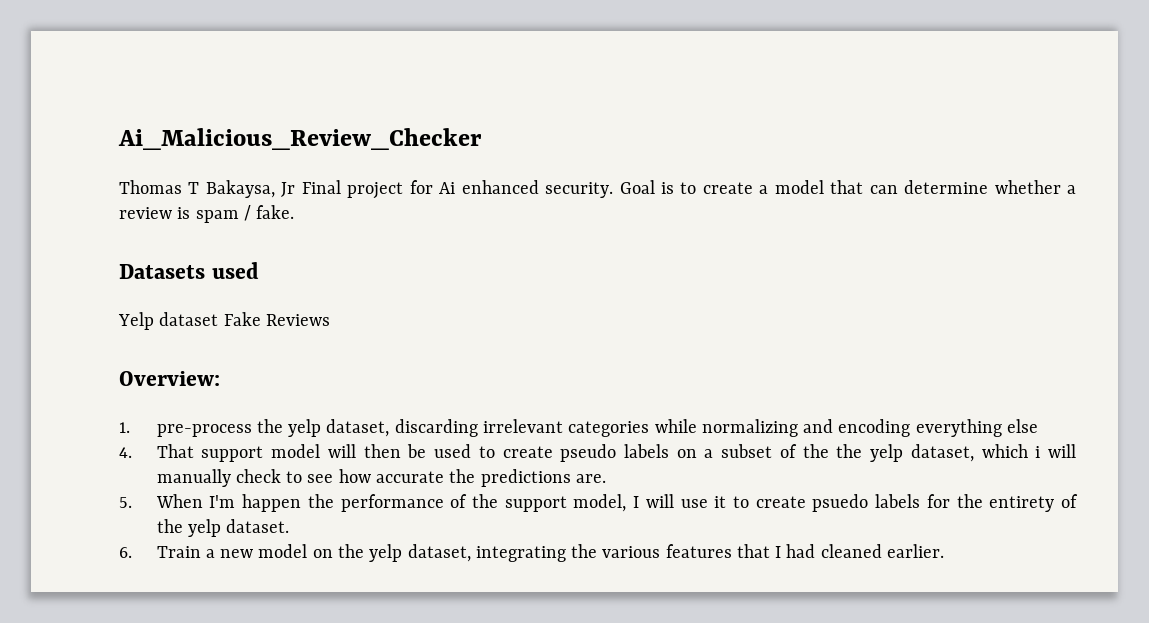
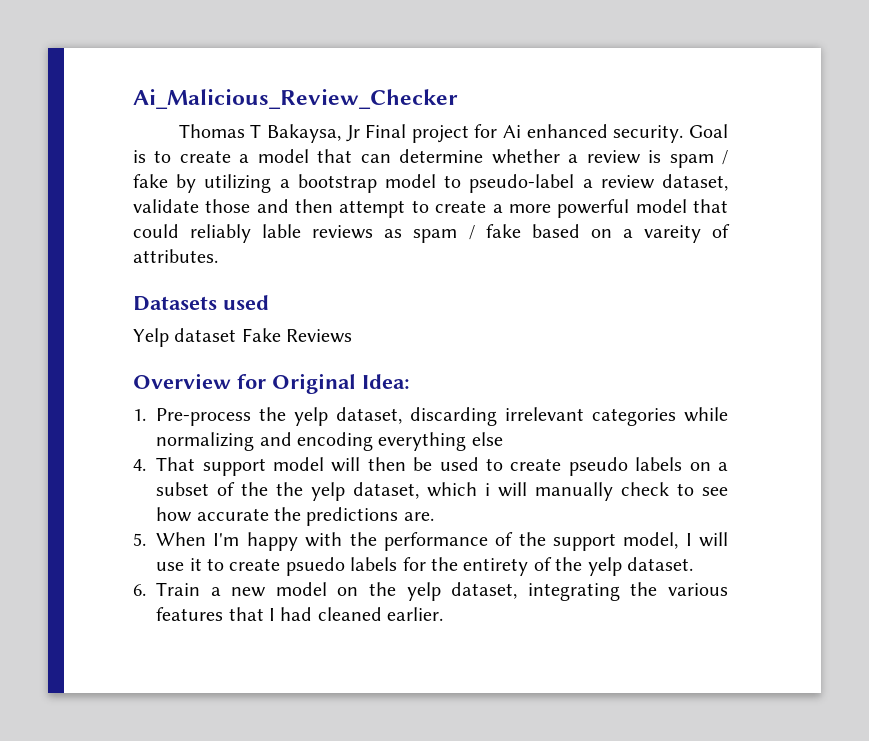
[256,205,295,219] fake. -> [133,174,728,193] [133,199,729,218] [133,224,730,243] [133,249,218,263] fake by utilizing a bootstrap model to pseudo-label a review dataset, validate those and then attempt to create a more powerful model that could reliably lable reviews as spam / fake based on a vareity of attributes.
[119,371,220,386] Overview: -> [133,373,410,394] Overview for Original Idea:
[156,424,252,437] pre-process -> [156,408,252,426] Pre-process
[242,494,302,512] happen -> [246,532,343,551] happy with

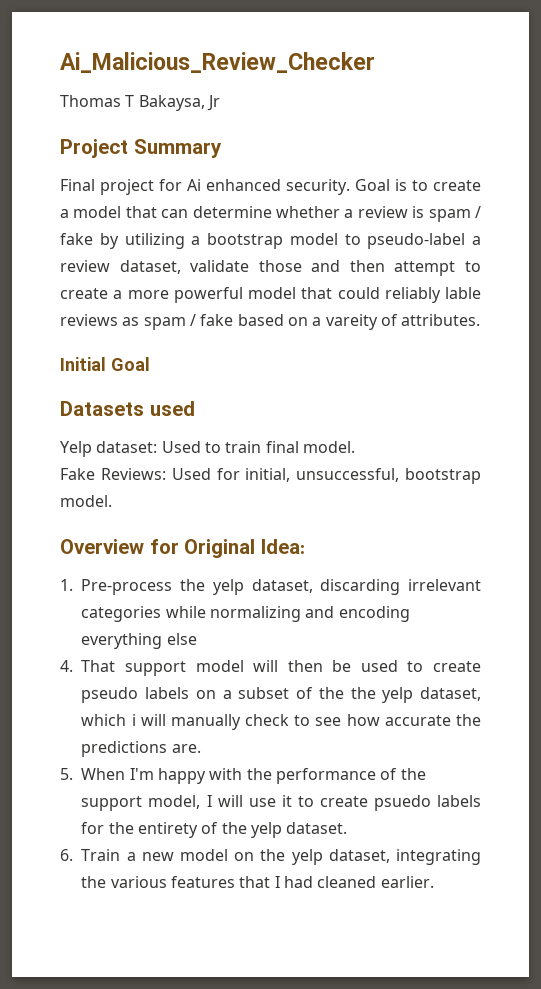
(360, 133) none -> [60,139,222,158] // Project Summary //
(218, 256) none -> [60,357,150,371] // Initial Goal
[174,328,353,343] dataset Fake Reviews -> [96,441,355,453] [60,468,482,484] [60,495,112,507] dataset: Used to train final model. // Fake Reviews: Used for initial, unsuccessful, bootstrap model.

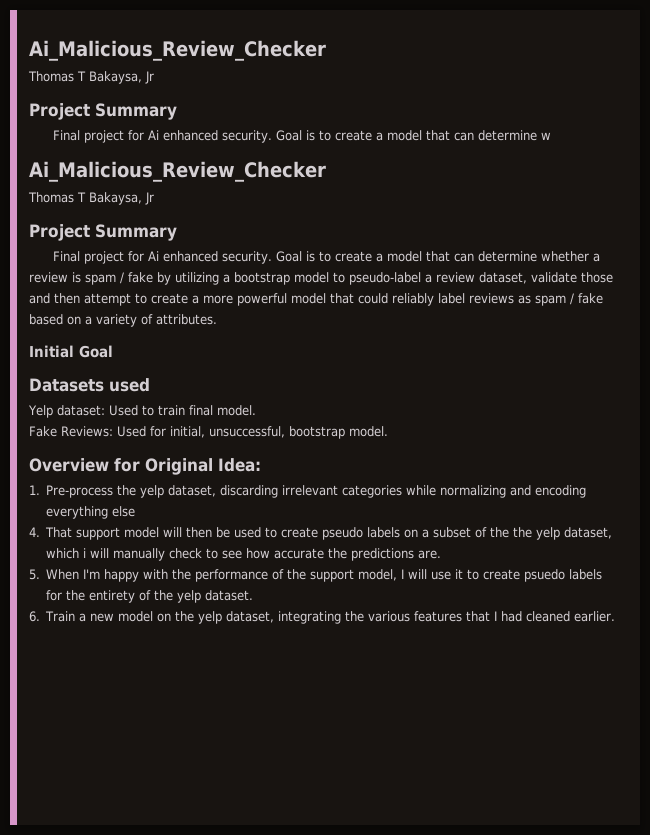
[60,52,375,73] [60,95,220,111] [60,139,222,158] Ai_Malicious_Review_Checker // Thomas T Bakaysa, Jr // Project Summary -> [29,40,326,61] [28,71,154,84] [29,103,177,120] [52,130,551,143] [29,161,326,182] [28,192,154,205] [29,224,177,241] Ai_Malicious_Review_Checker // Thomas T Bakaysa, Jr // Project Summary // Final project for Ai enhanced security. Goal is to create a model that can determine w // Ai_Malicious_Review_Checker // Thomas T Bakaysa, Jr // Project Summary
[445,287,481,299] lable -> [438,293,465,304] label
[325,314,378,330] vareity -> [96,314,137,327] variety

